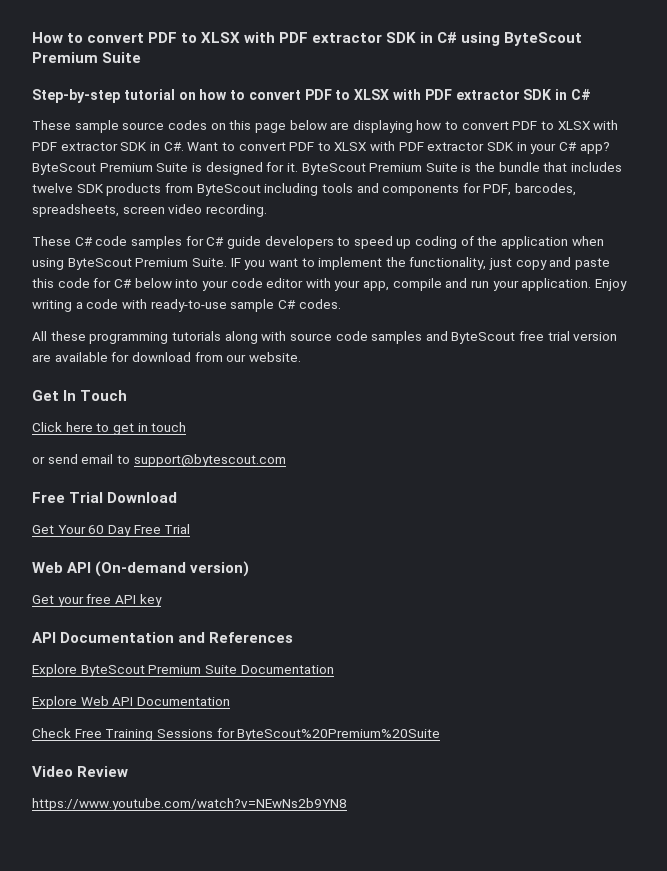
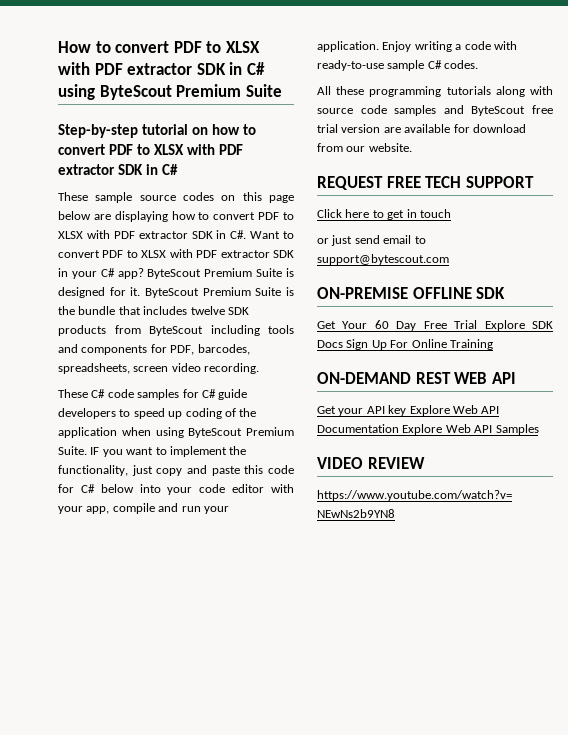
[32,390,128,401] Get In Touch -> [317,176,534,190] REQUEST FREE TECH SUPPORT
(45, 460) none -> [331,235,353,246] just
[32,492,178,503] Free Trial Download -> [317,287,506,299] ON-PREMISE OFFLINE SDK
[32,561,250,577] // Web API (On-demand version) -> [484,320,553,331] [317,339,493,350] [317,372,516,384] Explore SDK Docs Sign Up For Online Training // ON-DEMAND REST WEB API
[86,594,112,604] free -> (364, 412) none
[32,632,294,643] [32,664,334,677] [32,696,230,709] [32,728,441,741] [32,766,129,777] // API Documentation and References // Explore ByteScout Premium Suite Documentation // Explore Web API Documentation // Check Free Training Sessions for ByteScout%20Premium%20Suite // Video Review -> [409,405,500,416] [317,424,539,435] [317,457,425,469] Explore Web API Documentation Explore Web API Samples // VIDEO REVIEW

